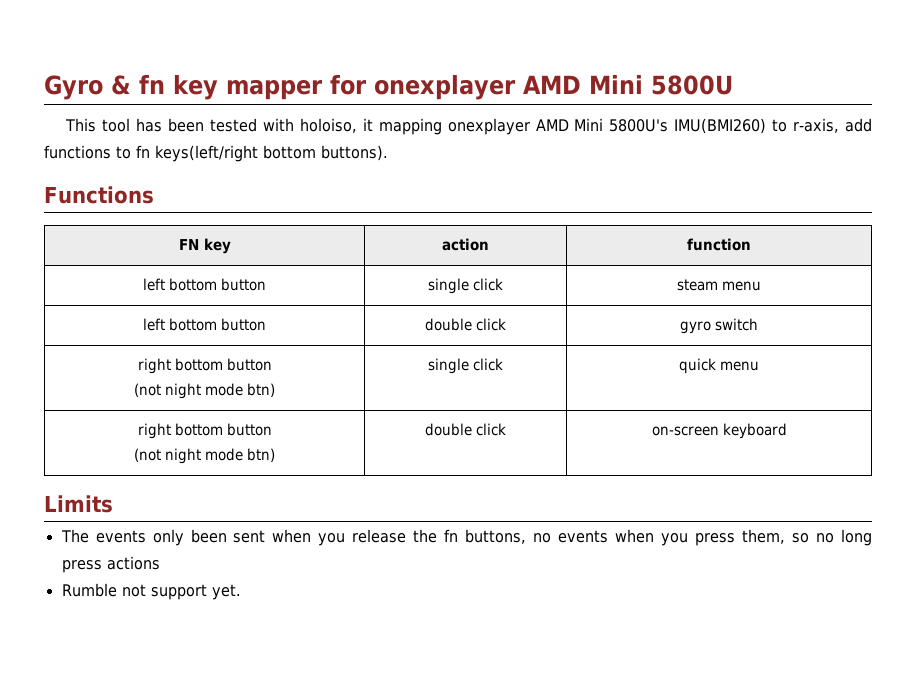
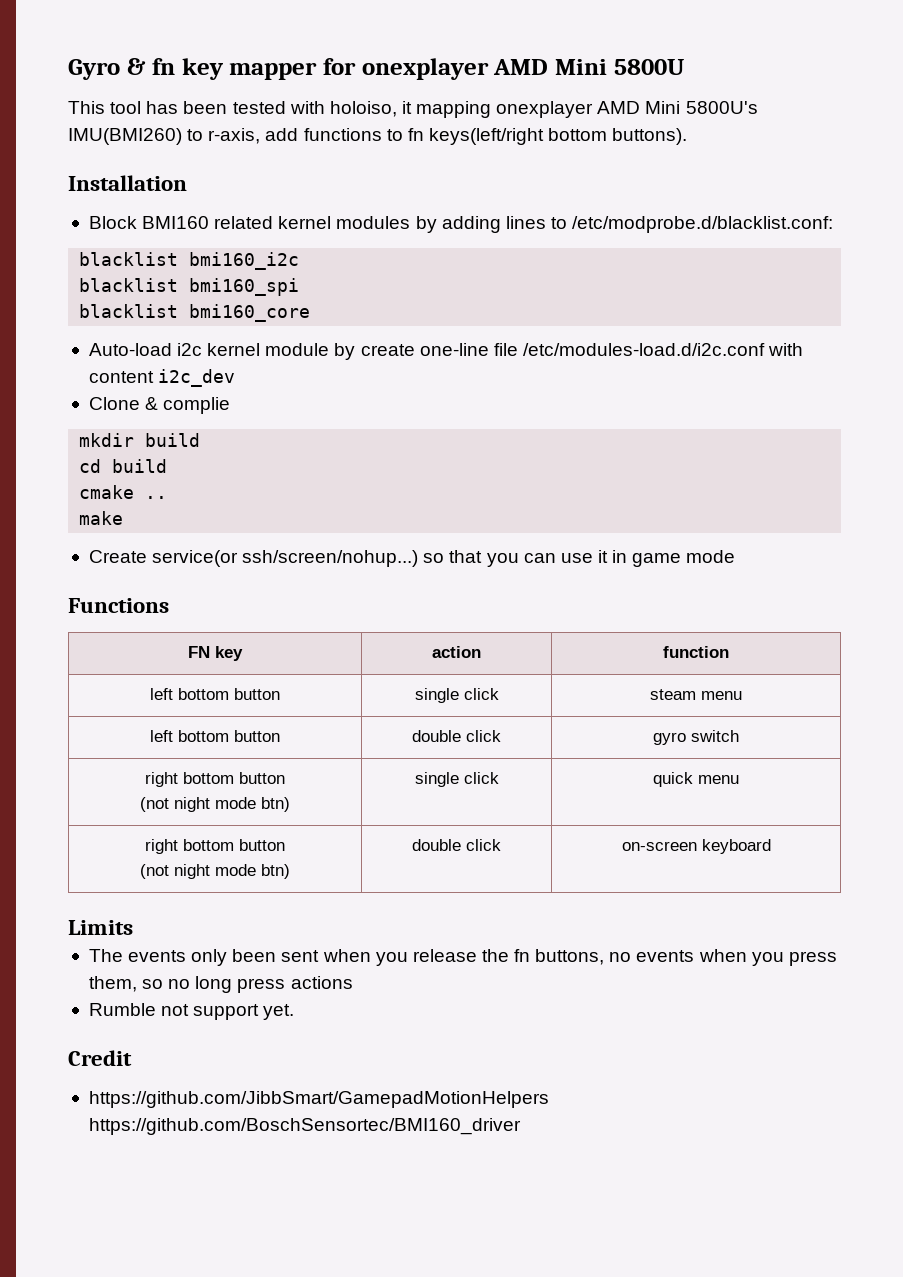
(388, 153) none -> [68,175,187,191] [88,216,834,233] [79,252,300,270] [79,278,300,296] [79,304,311,322] [88,343,804,360] [88,369,236,387] [88,397,231,414] [79,433,201,447] [79,459,168,473] [79,485,168,499] [79,511,124,525] [88,550,736,567] // Installation // Block BMI160 related kernel modules by adding lines to /etc/modprobe.d/blacklist.conf: // blacklist bmi160_i2c // blacklist bmi160_spi // blacklist bmi160_core // Auto-load i2c kernel module by create one-line file /etc/modules-load.d/i2c.conf with content i2c_dev // Clone & complie // mkdir build // cd build // cmake .. // make // Create service(or ssh/screen/nohup...) so that you can use it in game mode
(241, 592) none -> [68,1050,132,1066] [88,1091,549,1108] [88,1118,521,1135] // Credit // https://github.com/JibbSmart/GamepadMotionHelpers https://github.com/BoschSensortec/BMI160_driver

